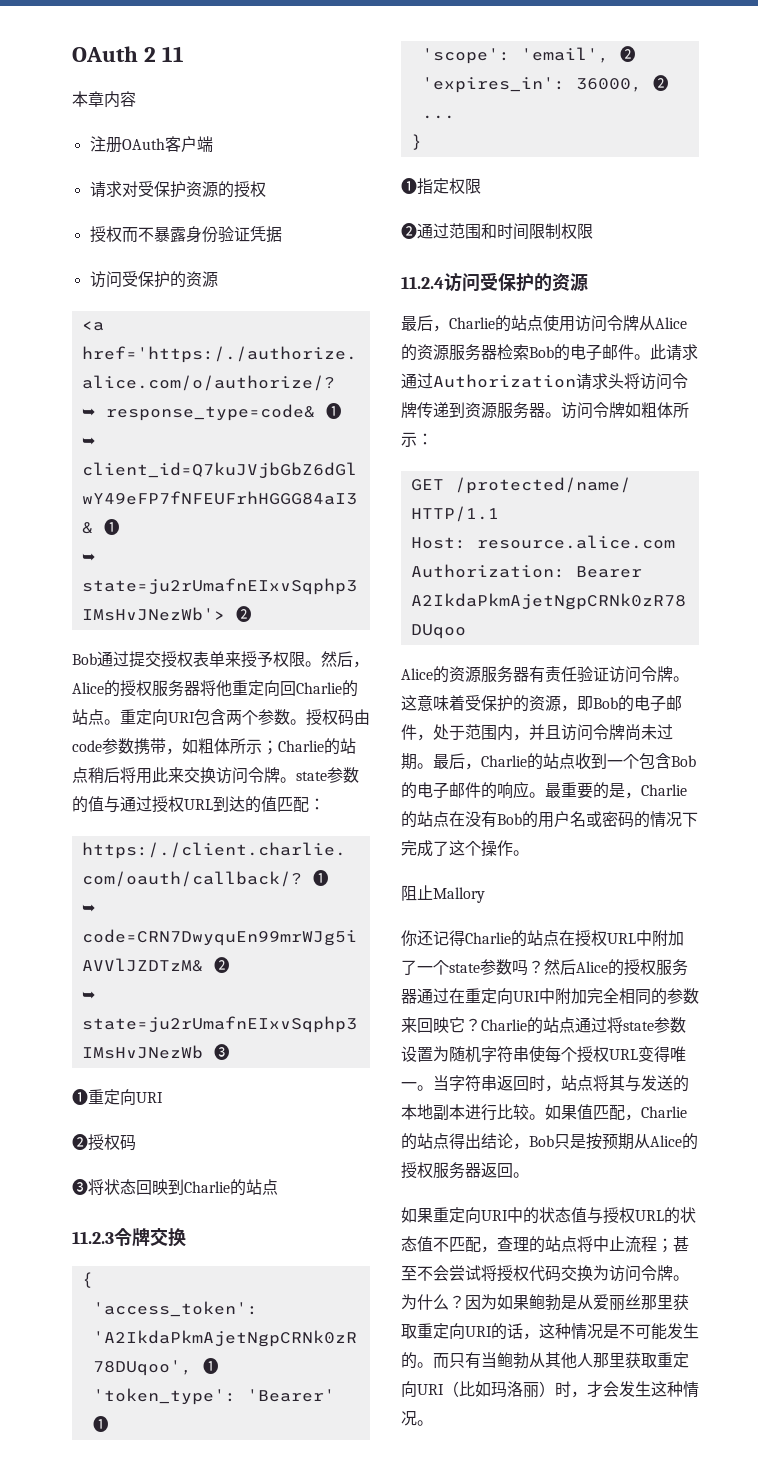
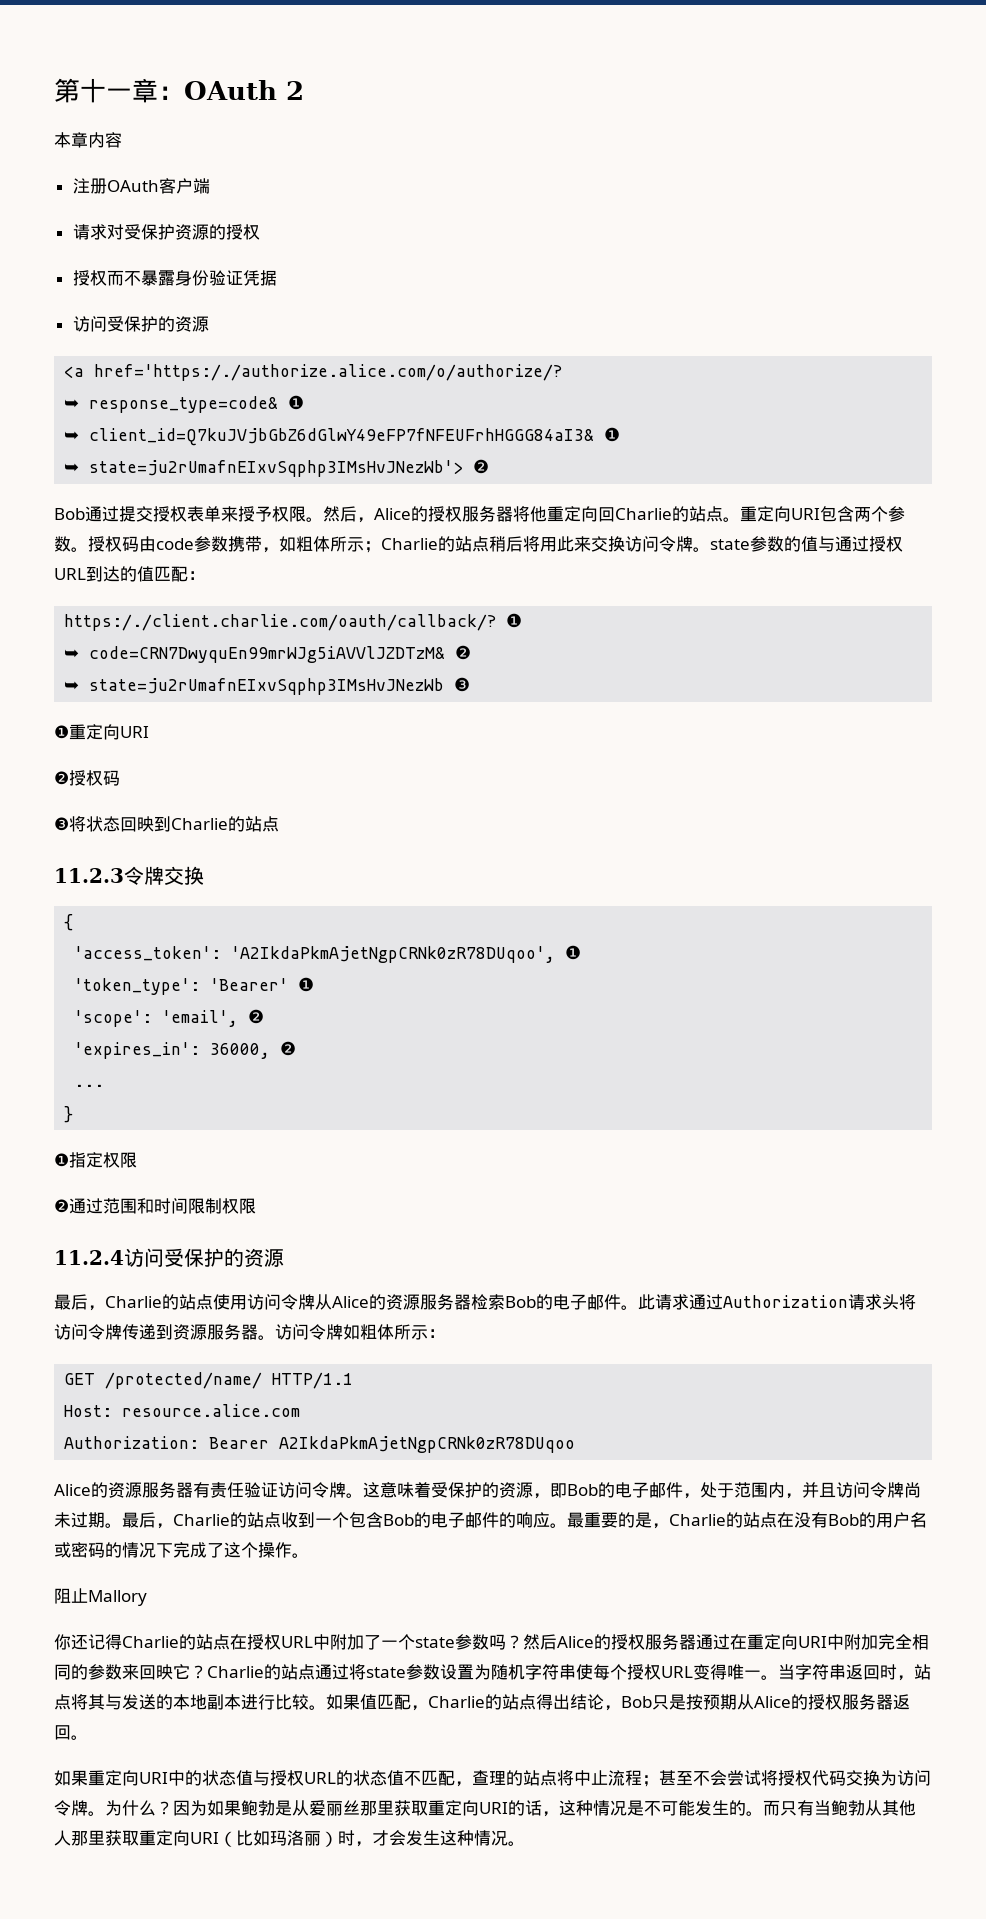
(72, 54) none -> [54,78,184,103] 第十一章：
[162,46,185,62] 11 -> (304, 90) none

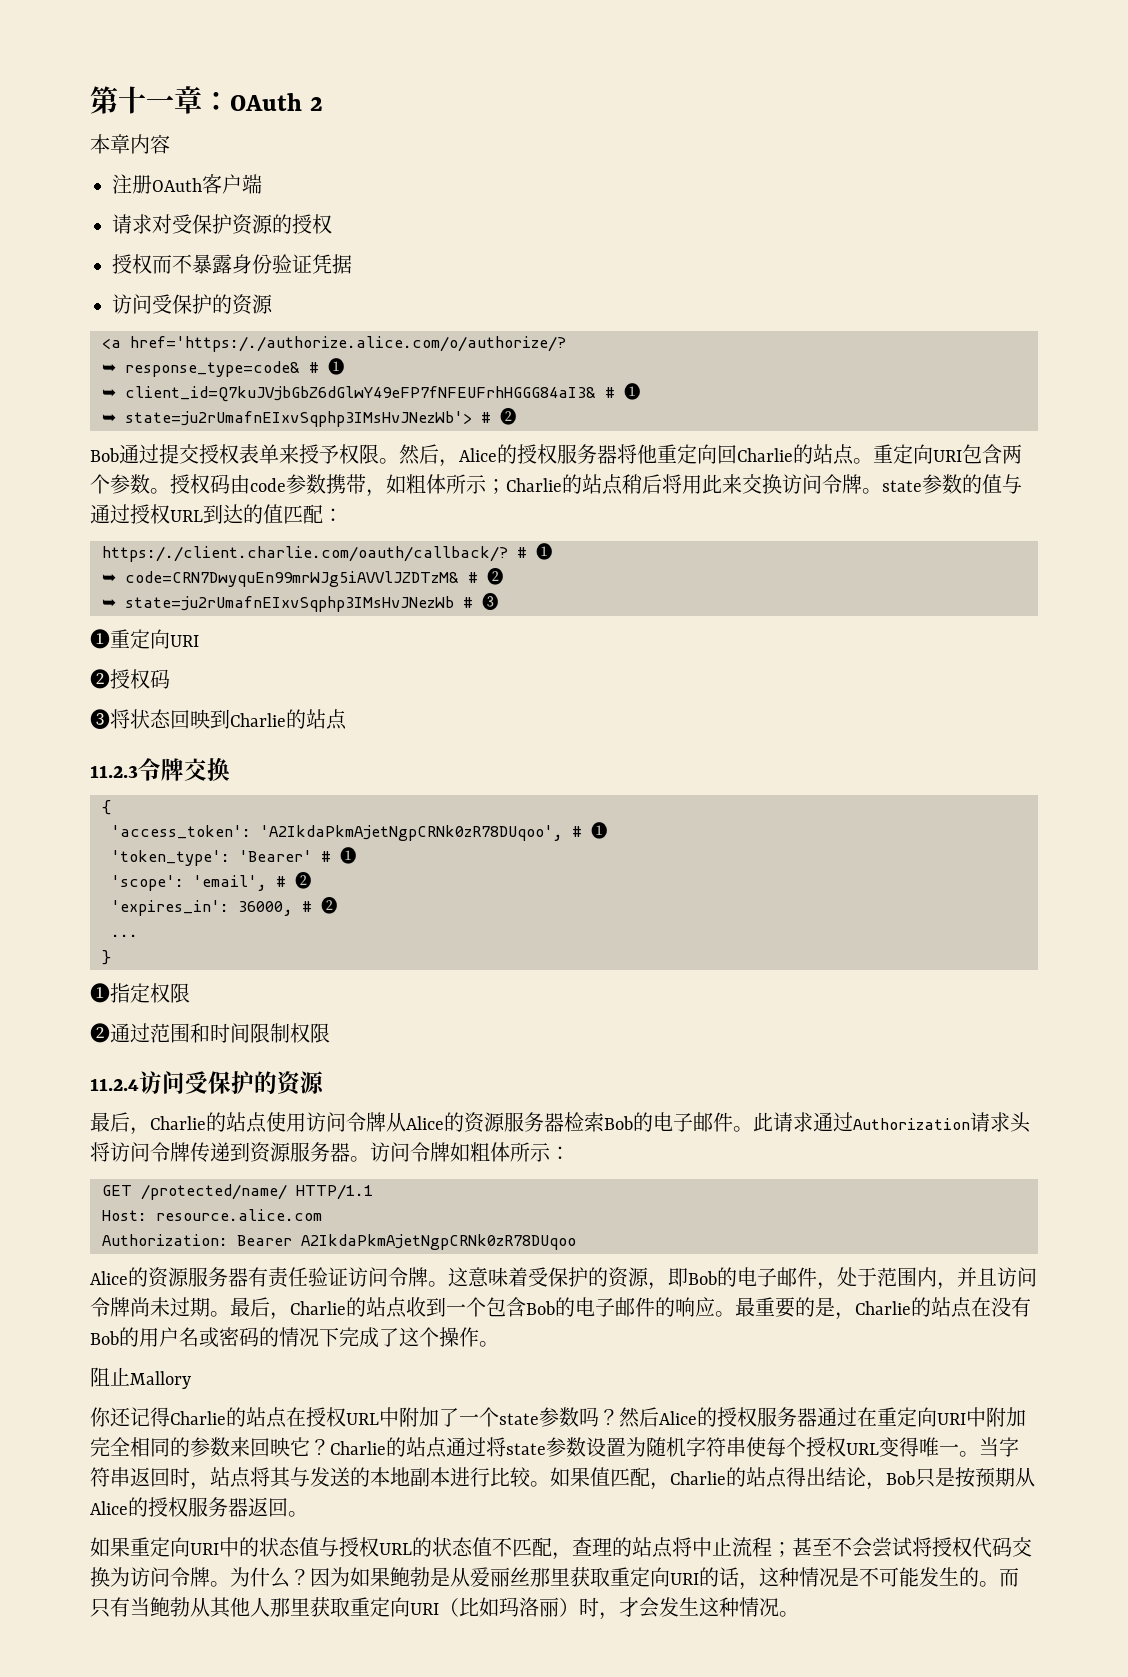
(279, 404) none -> [309,362,319,373] #
(595, 437) none -> [605,387,615,398] #
(464, 468) none -> [481,412,491,423] #
(497, 622) none -> [517,547,527,558] #
(446, 654) none -> [468,572,478,583] #
(445, 686) none -> [463,597,473,608] #
(556, 954) none -> [572,826,582,837] #
(289, 984) none -> [321,851,331,862] #
(239, 1018) none -> [276,876,286,887] #
(271, 1051) none -> [302,901,312,912] #

